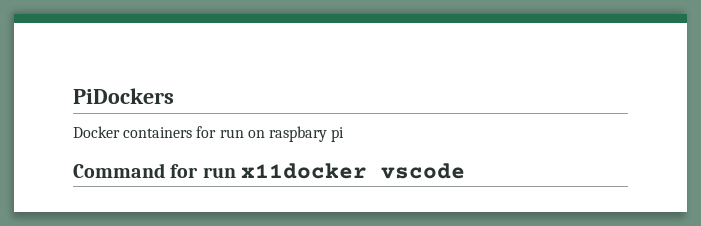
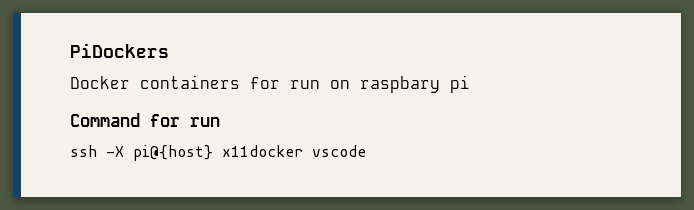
(236, 172) none -> [70,145,213,161] // ssh -X pi@{host}

